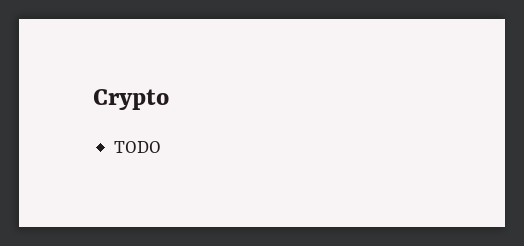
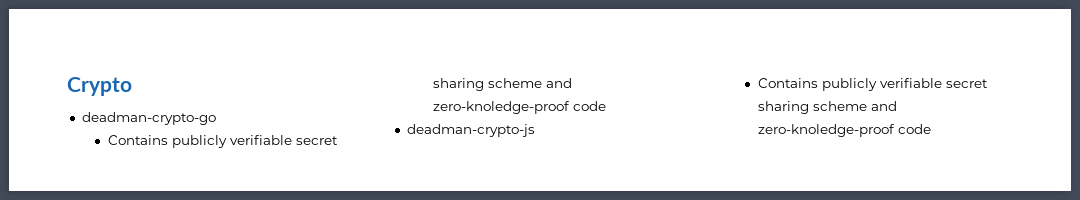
[114,141,162,153] TODO -> [81,112,216,125] [107,135,338,148] [432,78,572,91] [432,101,606,114] [406,124,535,137] [757,78,988,91] [757,101,897,114] [757,124,931,137] deadman-crypto-go // Contains publicly verifiable secret sharing scheme and zero-knoledge-proof code // deadman-crypto-js // Contains publicly verifiable secret sharing scheme and zero-knoledge-proof code

